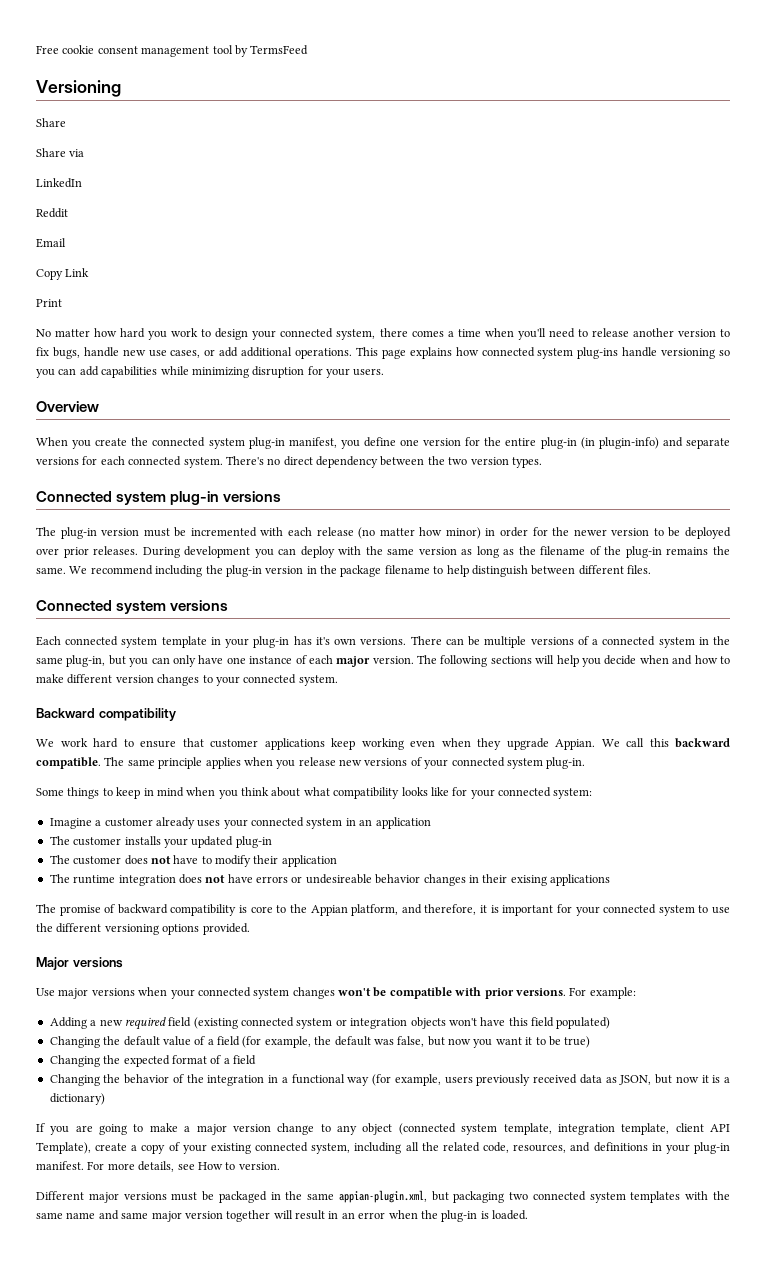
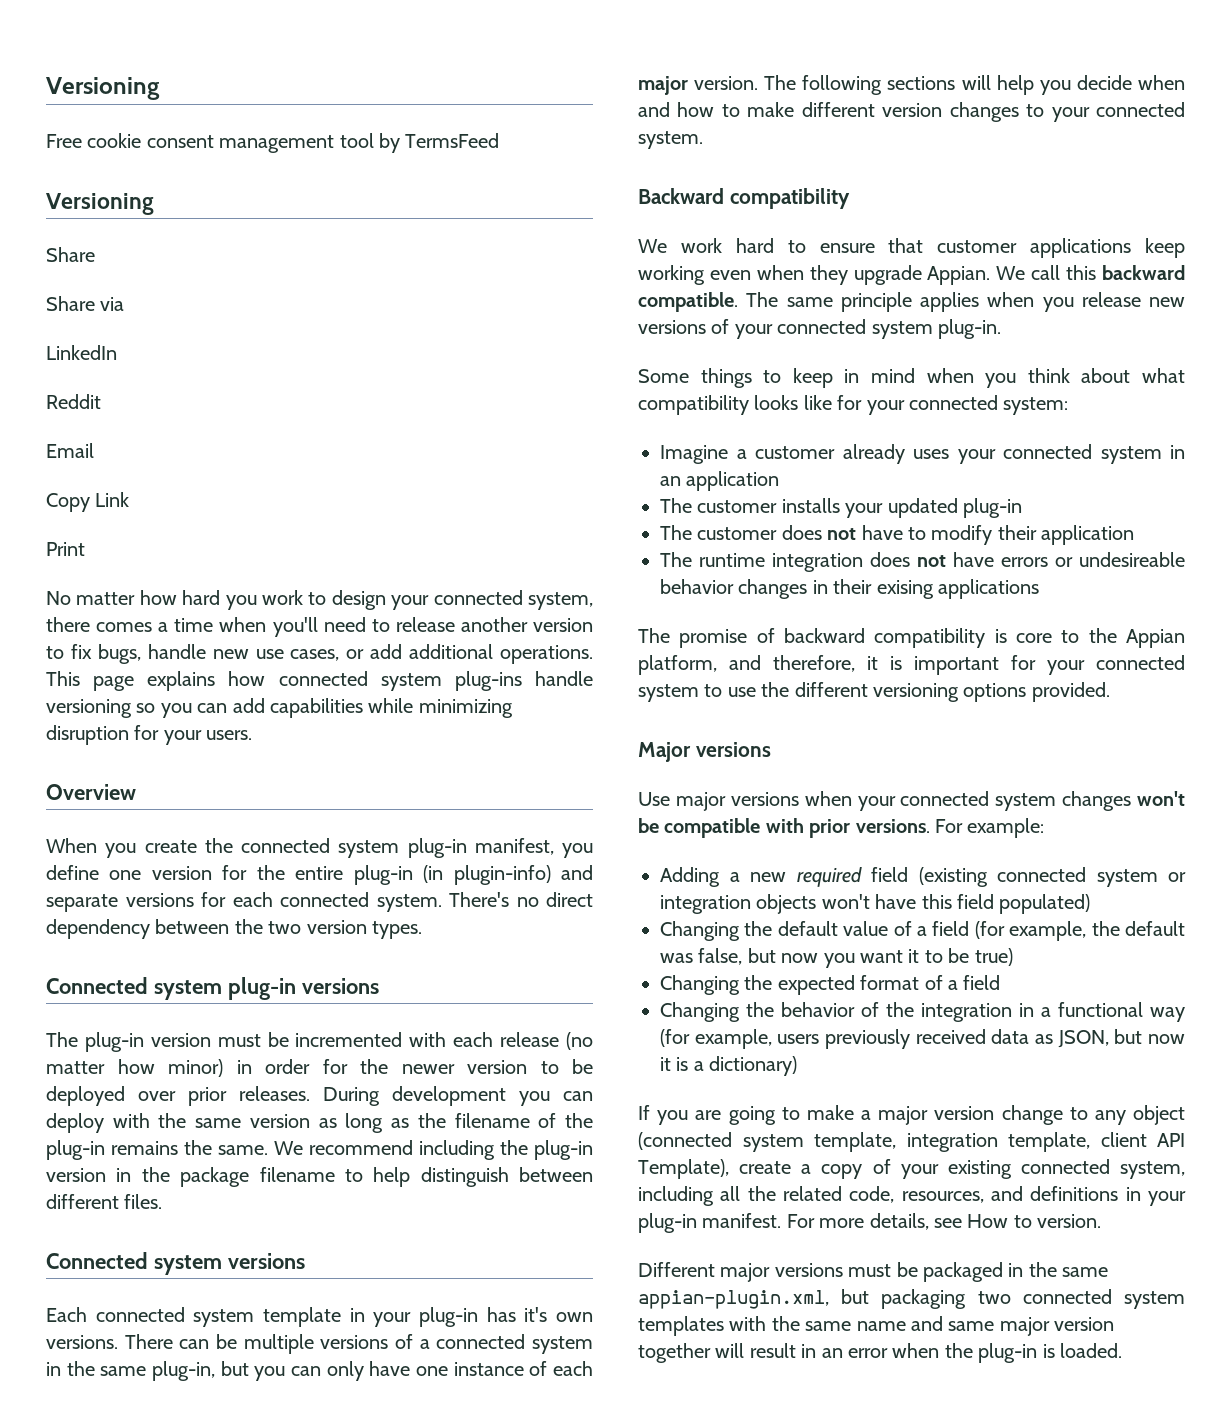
(36, 49) none -> [46,77,160,100] Versioning //

